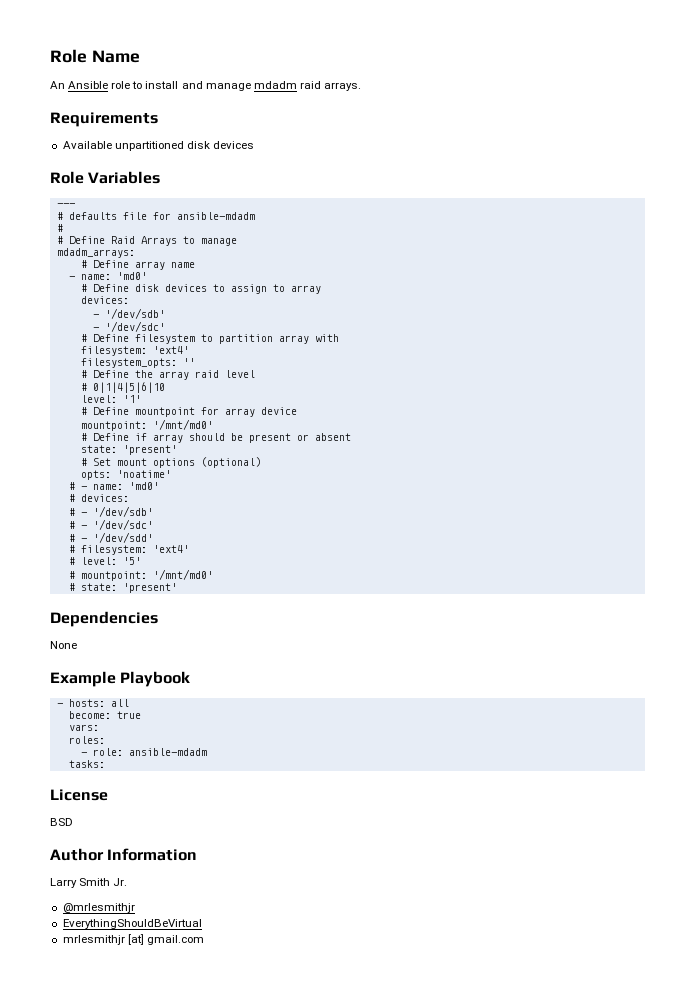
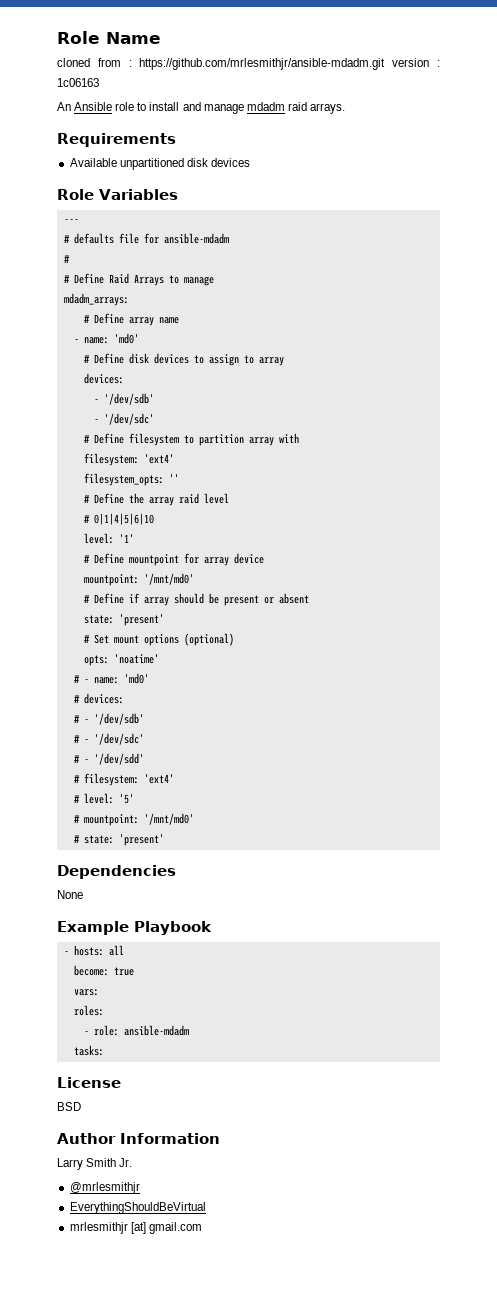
(140, 56) none -> [57,58,441,70] [57,78,99,87] // cloned from : https://github.com/mrlesmithjr/ansible-mdadm.git version : 1c06163

